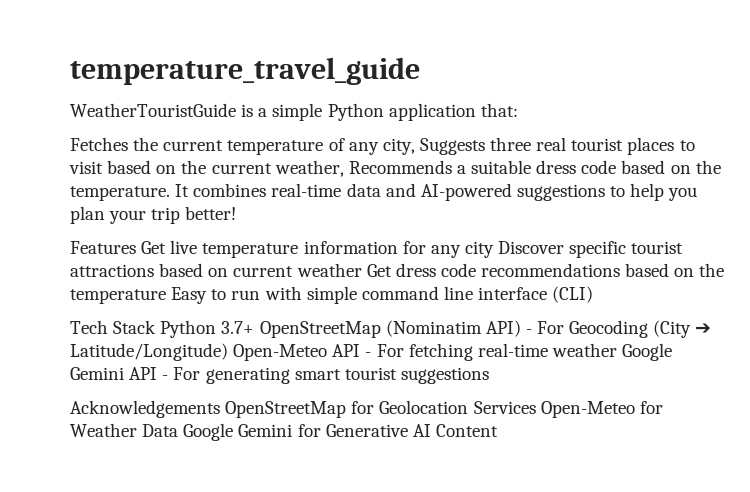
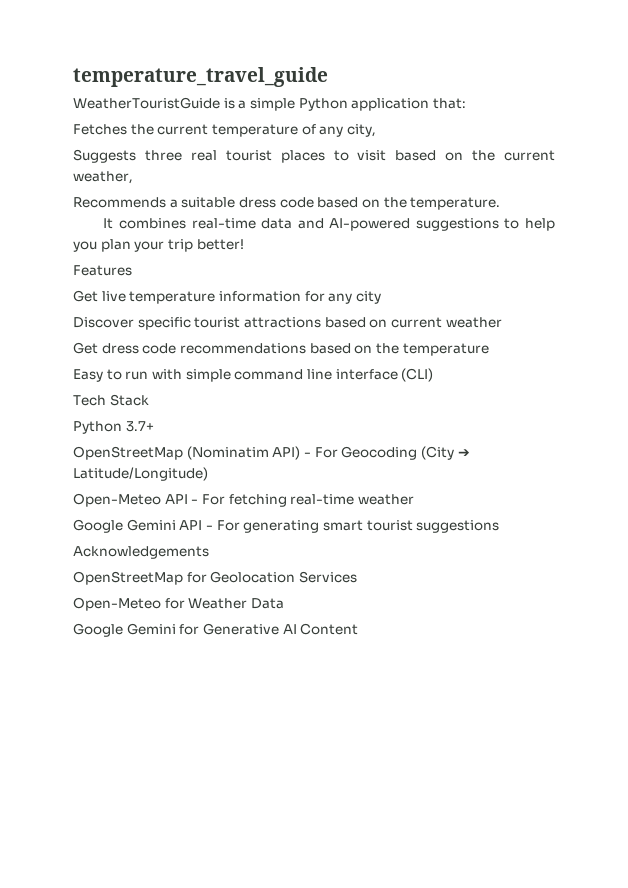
(415, 146) none -> (376, 130) //
(344, 168) none -> (133, 177) //
(170, 193) none -> (501, 203) //
(136, 247) none -> (132, 270) //
(494, 249) none -> (381, 297) //
(362, 270) none -> (502, 322) //
(166, 296) none -> (489, 349) //
(157, 327) none -> (149, 400) //
(255, 327) none -> (154, 426) //
(228, 352) none -> (208, 474) //
(617, 350) none -> (414, 499) //
(220, 409) none -> (209, 552) //
(536, 407) none -> (357, 577) //
(179, 430) none -> (284, 603) //

